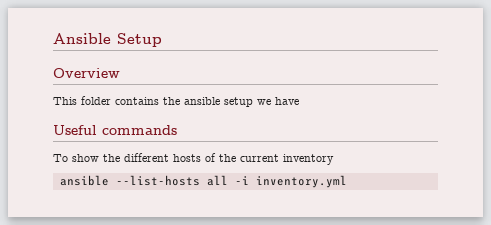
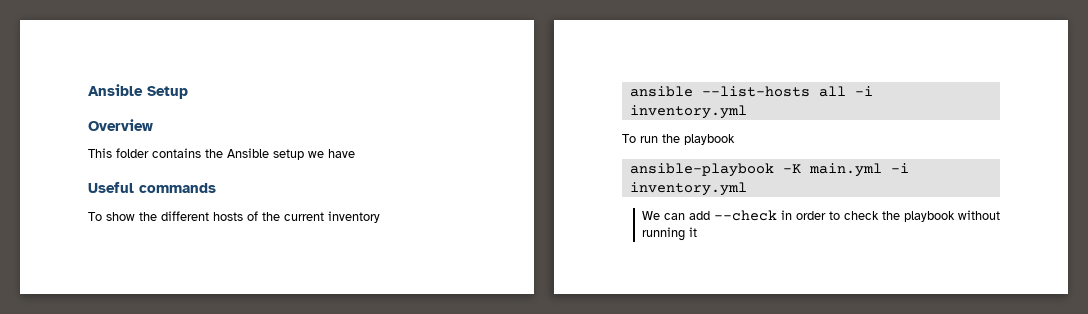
[184,97,220,105] ansible -> [227,148,269,158] Ansible
(347, 181) none -> [622,134,735,145] [629,163,909,177] [629,182,747,196] [641,210,1000,222] [641,227,697,241] // To run the playbook // ansible-playbook -K main.yml -i inventory.yml // We can add --check in order to check the playbook without running it

